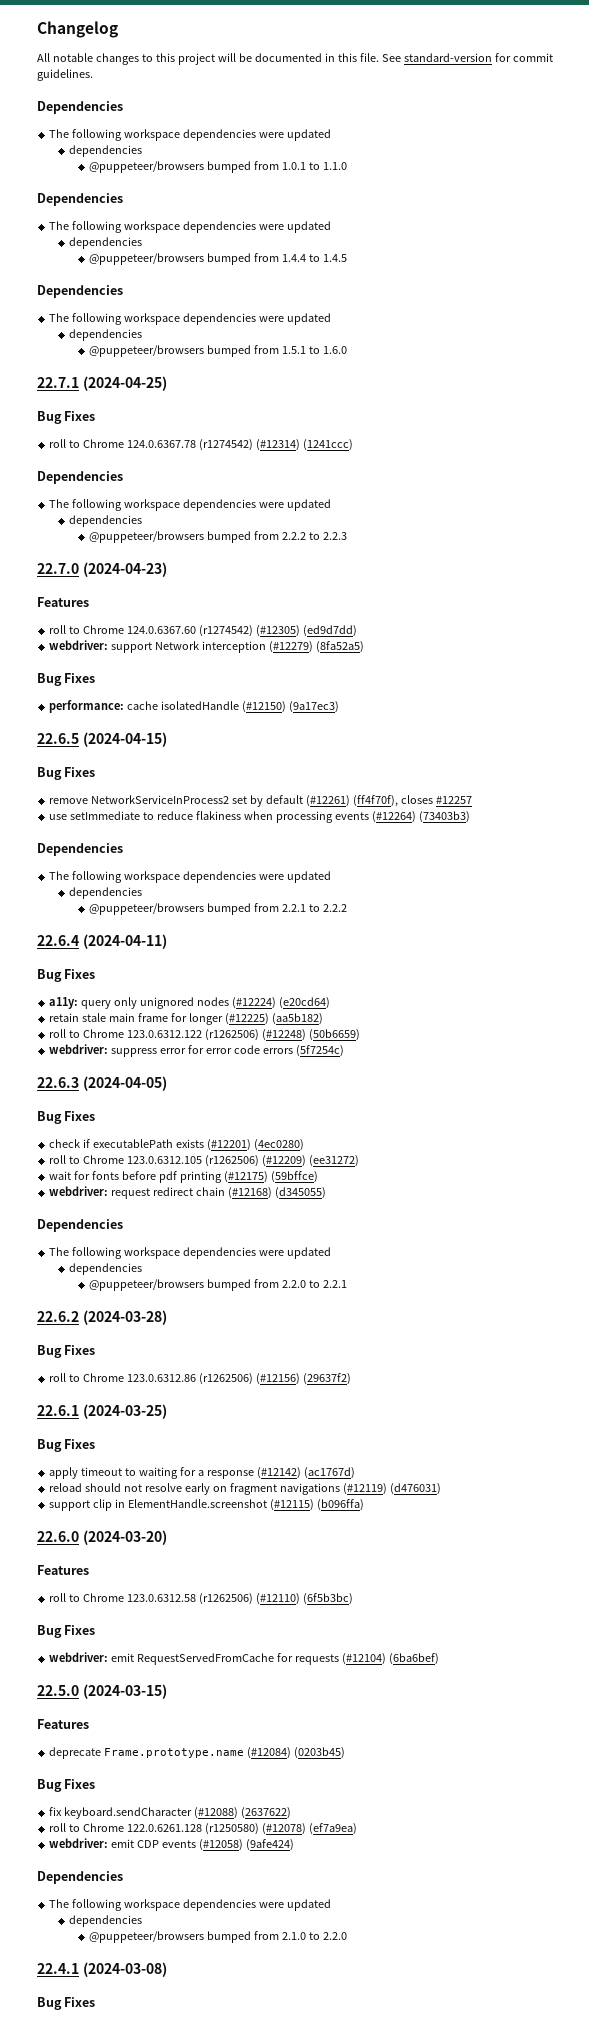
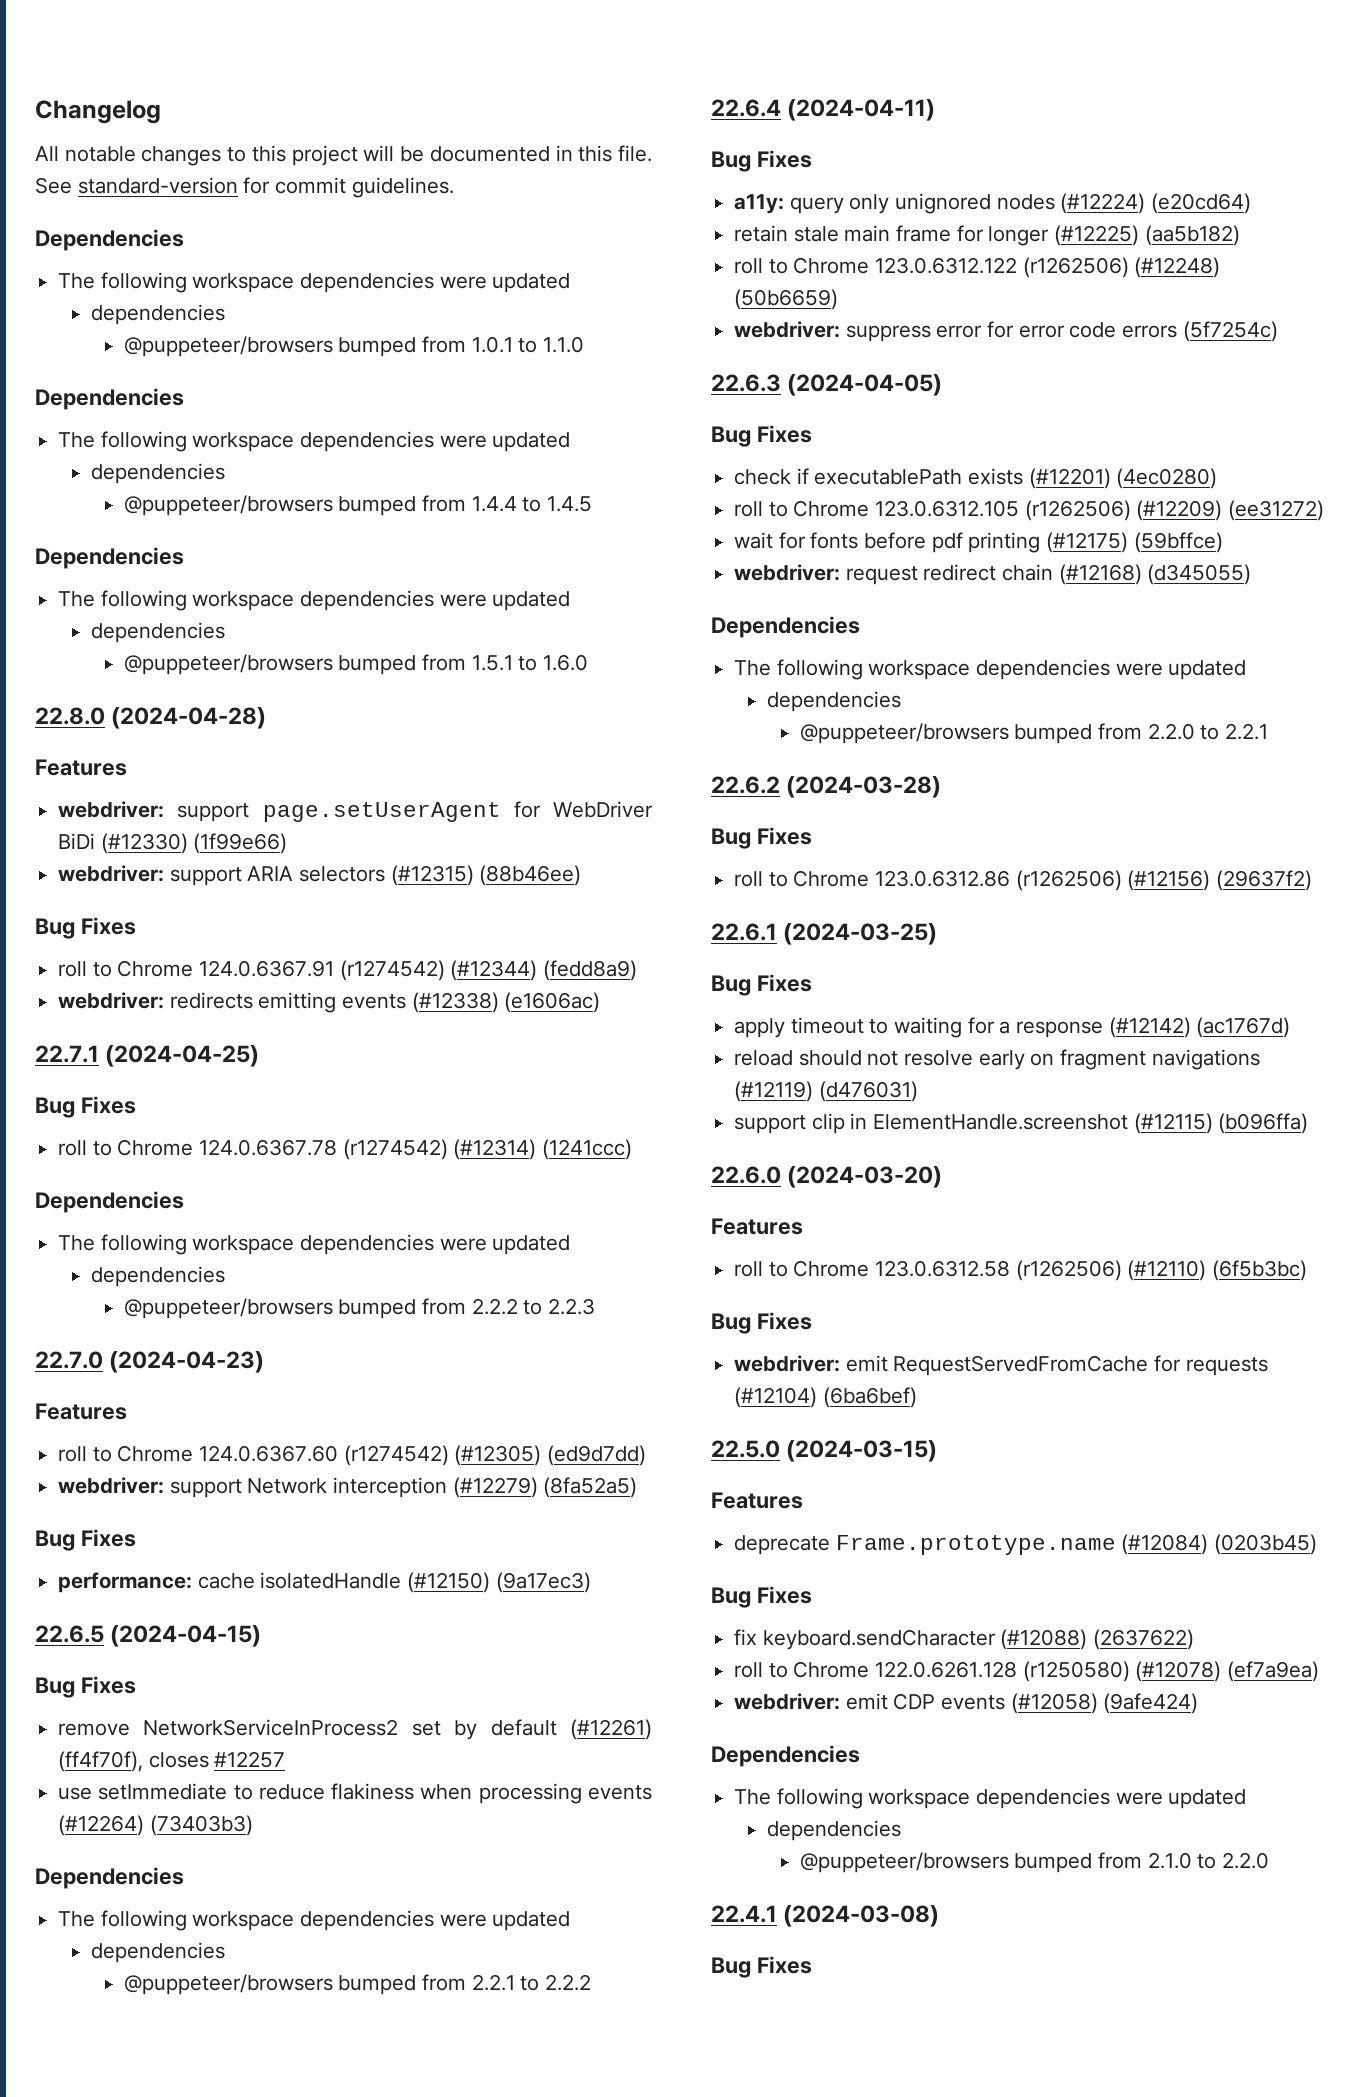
(348, 350) none -> [35,707,267,729] [35,759,127,776] [58,801,653,822] [58,833,288,854] [58,865,582,886] [35,917,136,939] [58,960,638,981] [58,992,601,1013] // 22.8.0 (2024-04-28) // Features // webdriver: support page.setUserAgent for WebDriver BiDi (#12330) (1f99e66) // webdriver: support ARIA selectors (#12315) (88b46ee) // Bug Fixes // roll to Chrome 124.0.6367.91 (r1274542) (#12344) (fedd8a9) // webdriver: redirects emitting events (#12338) (e1606ac)

